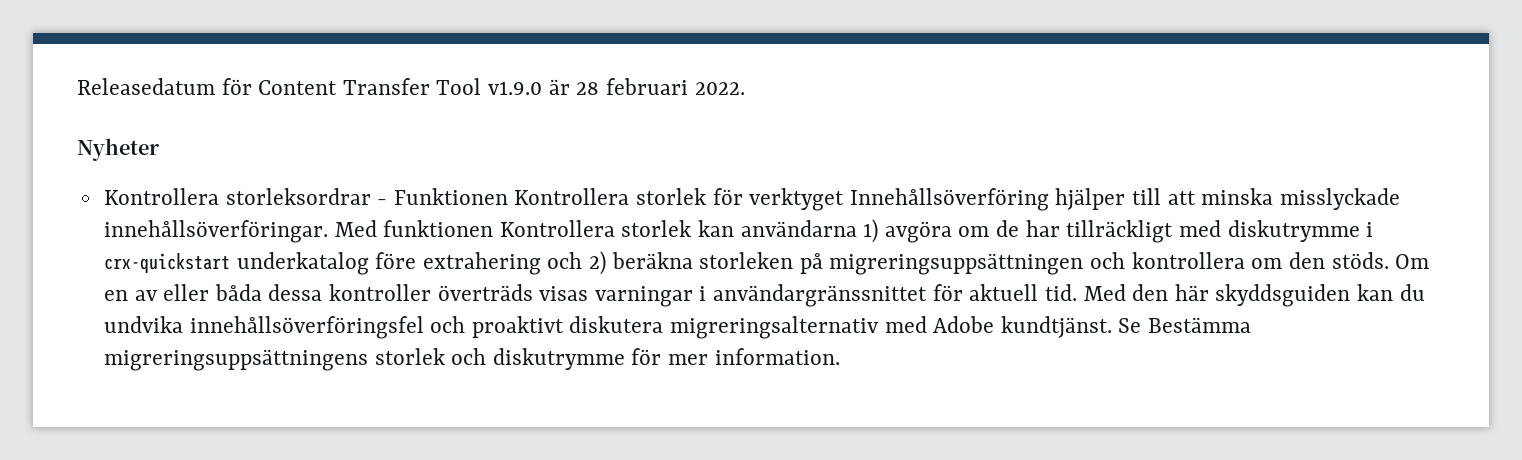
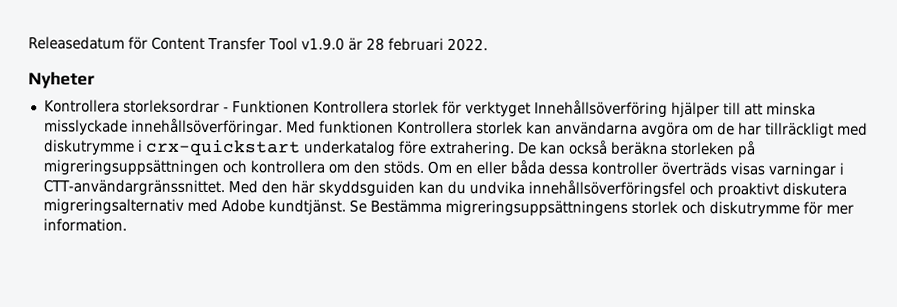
[863,219,879,243] 1) -> (638, 128) none
[422,251,607,275] extrahering och 2) -> [428,139,608,158] extrahering. De kan också
[134,290,158,301] av -> (473, 169) none
[713,284,1077,307] användargränssnittet för aktuell tid. -> [42,179,225,197] CTT-användargränssnittet.

